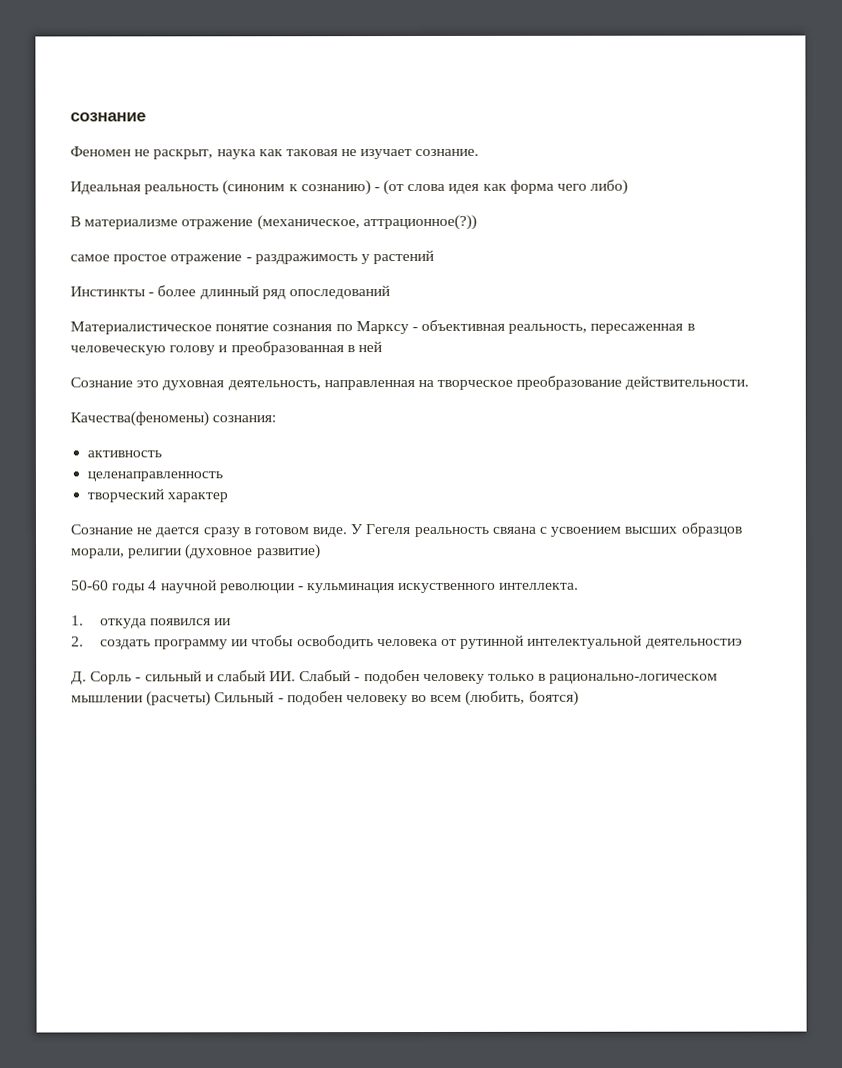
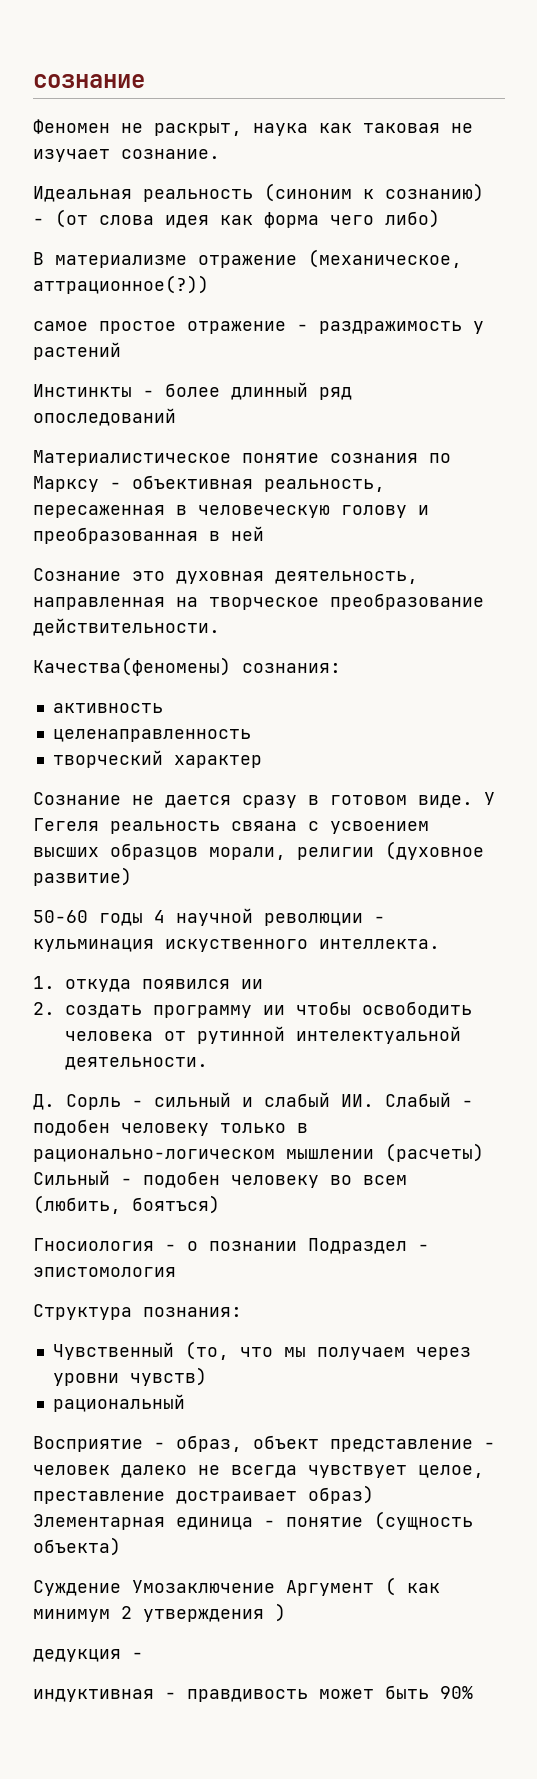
[645,638,743,649] деятельностиэ -> [65,1057,209,1070] деятельности.
[528,690,579,706] боятся) -> [132,1195,220,1214] [33,1238,429,1254] [33,1267,176,1277] [33,1304,242,1320] [52,1341,471,1360] [52,1367,207,1386] [52,1394,185,1412] [33,1435,495,1452] [33,1465,484,1478] [33,1485,374,1504] [33,1511,473,1530] [33,1537,121,1556] [33,1577,440,1596] [33,1603,286,1622] [33,1649,143,1662] [33,1685,473,1702] боятъся) // Гносиология - о познании Подраздел - эпистомология // Структура познания: // Чувственный (то, что мы получаем через уровни чувств) // рациональный // Восприятие - образ, объект представление - человек далеко не всегда чувствует целое, преставление достраивает образ) Элементарная единица - понятие (сущность объекта) // Суждение Умозаключение Аргумент ( как минимум 2 утверждения ) // дедукция - // индуктивная - правдивость может быть 90%

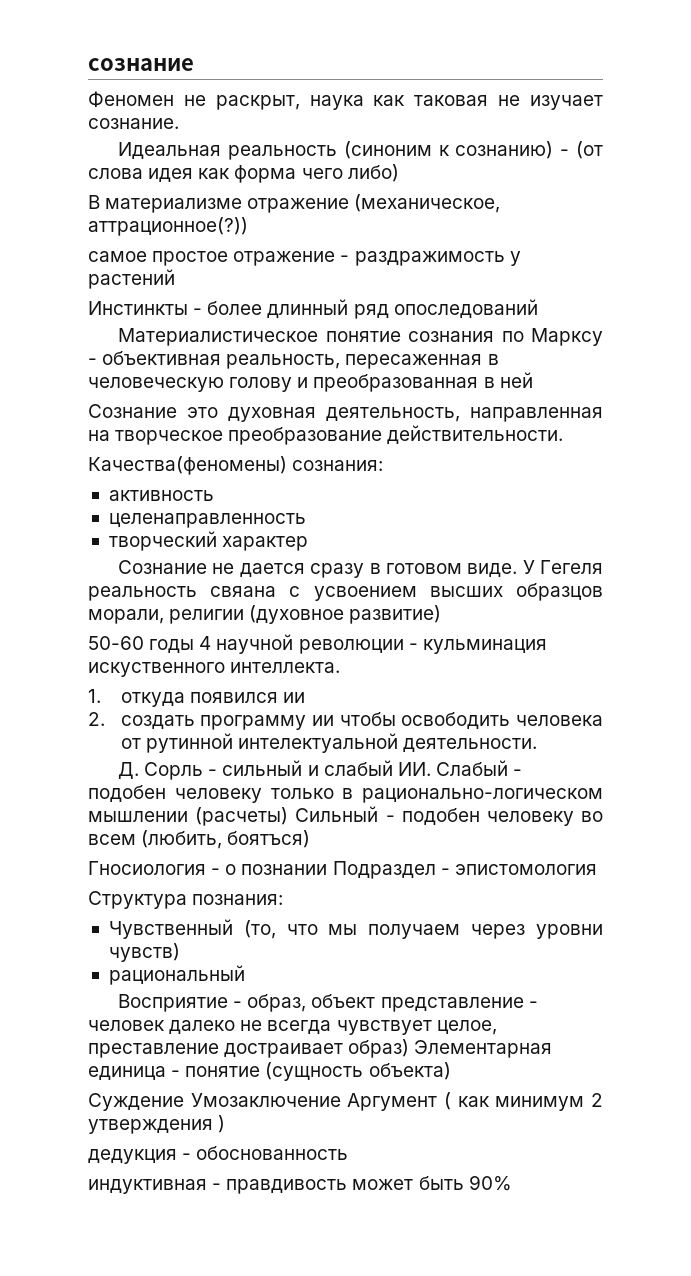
(143, 1655) none -> [196,1146,349,1160] обоснованность

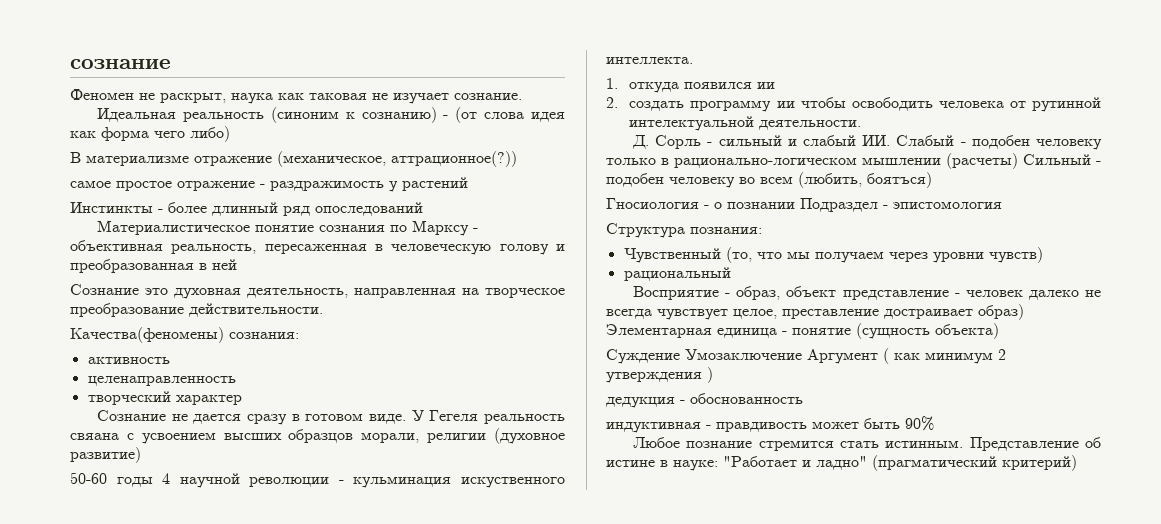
(512, 1183) none -> [633,437,1101,451] [606,455,1077,471] // Любое познание стремится стать истинным. Представление об истине в науке: "Работает и ладно" (прагматический критерий)

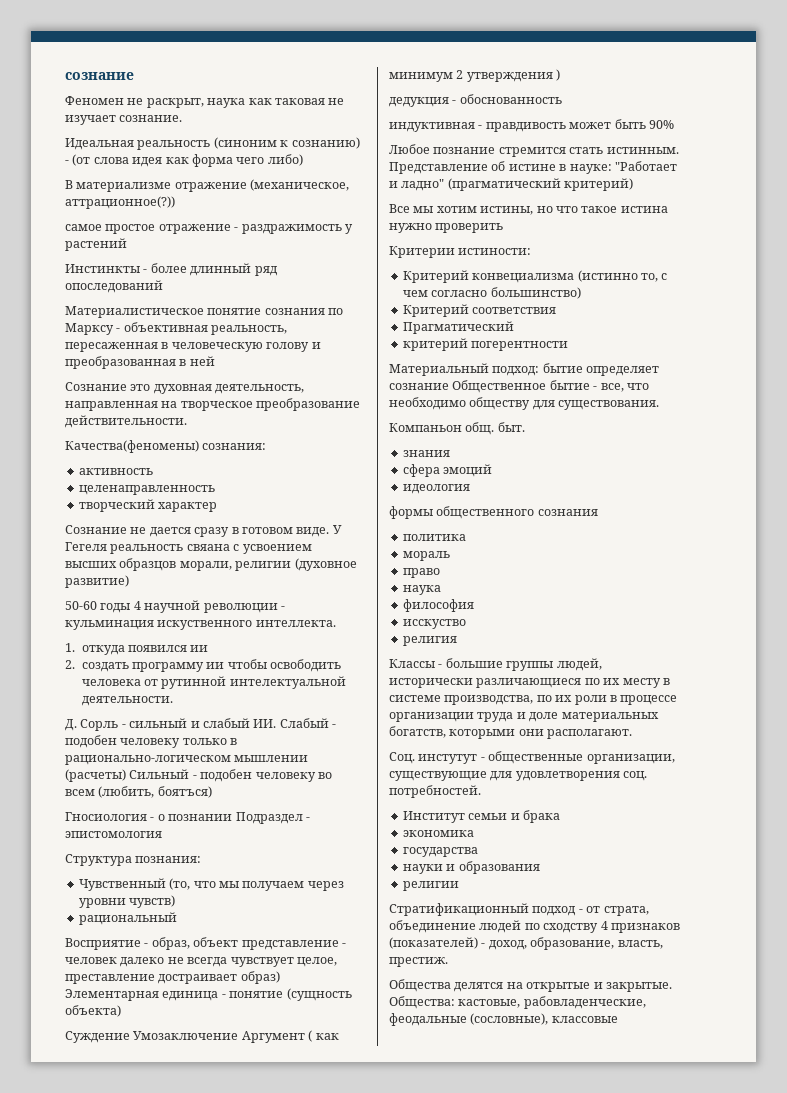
(1077, 463) none -> [389,204,668,215] [389,223,504,233] [389,246,532,258] [402,270,668,283] [402,287,581,299] [402,304,557,317] [402,321,514,334] [402,338,569,351] [389,363,660,376] [389,380,649,393] [389,397,660,410] [389,422,525,435] [402,450,450,457] [402,464,493,477] [402,484,470,494] [389,506,598,519] [402,534,466,541] [402,551,450,561] [402,568,440,578] [402,585,441,595] [402,599,474,612] [402,619,466,629] [402,636,457,646] [389,658,602,671] [389,678,670,688] [389,695,678,705] [389,712,659,722] [389,726,633,739] [389,751,675,764] [389,771,648,781] [389,785,481,798] [402,810,560,823] [402,830,474,837] [402,847,478,857] [402,861,540,874] [402,881,459,891] [389,903,649,916] [389,920,680,933] [389,937,663,950] [389,957,448,967] [389,979,672,992] [389,996,646,1009] [389,1013,618,1026] // Все мы хотим истины, но что такое истина нужно проверить // Критерии истиности: // Критерий конвециализма (истинно то, с чем согласно большинство) // Критерий соответствия // Прагматический // критерий погерентности // Материальный подход: бытие определяет сознание Общественное бытие - все, что необходимо обществу для существования. // Компаньон общ. быт. // знания // сфера эмоций // идеология // формы общественного сознания // политика // мораль // право // наука // философия // исскуство // религия // Классы - большие группы людей, исторически различающиеся по их месту в системе производства, по их роли в процессе организации труда и доле материальных богатств, которыми они располагают. // Соц. инстутут - общественные организации, существующие для удовлетворения соц. потребностей. // Институт семьи и брака // экономика // государства // науки и образования // религии // Стратификационный подход - от страта, объединение людей по сходству 4 признаков (показателей) - доход, образование, власть, престиж. // Общества делятся на открытые и закрытые. Общества: кастовые, рабовладенческие, феодальные (сословные), классовые

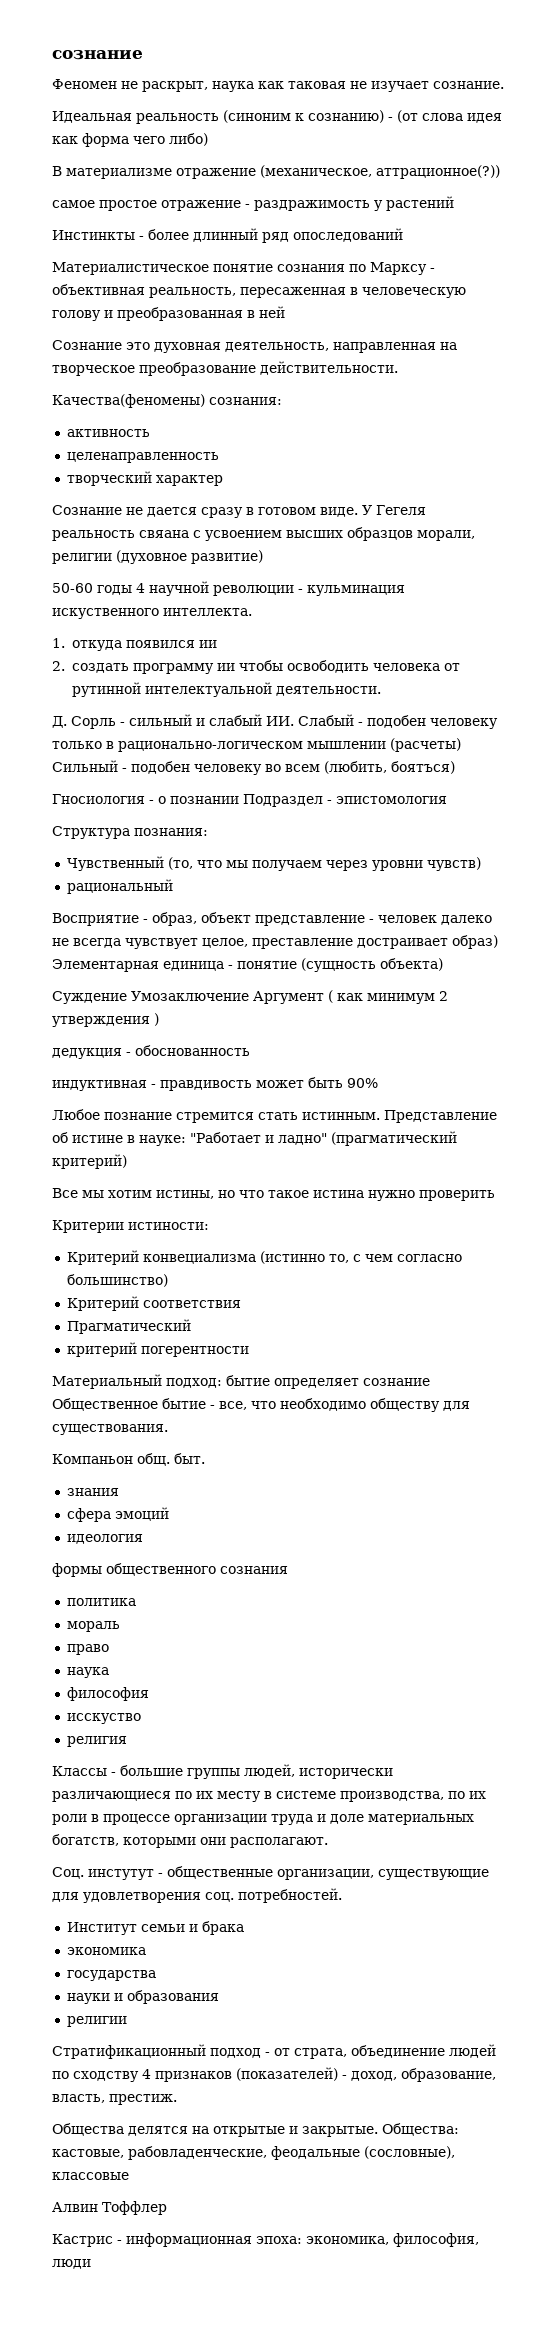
(618, 1019) none -> [52,2201,167,2215] [52,2233,479,2247] [52,2259,91,2269] // Алвин Тоффлер // Кастрис - информационная эпоха: экономика, философия, люди

